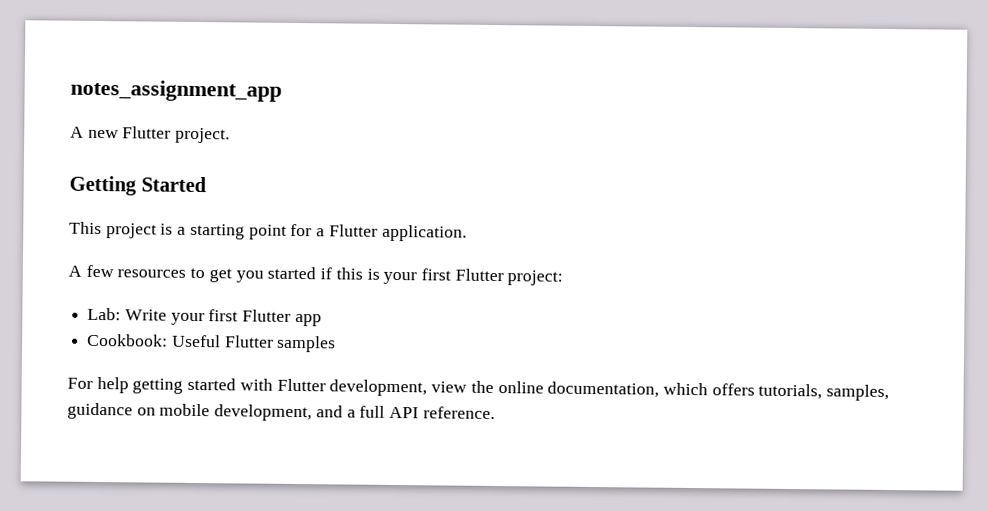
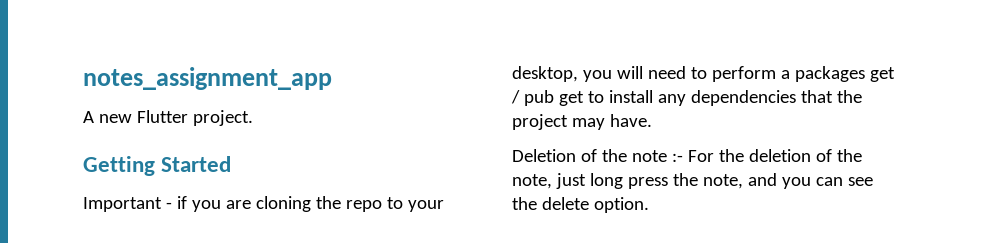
[69,221,467,242] [68,264,564,286] [87,307,322,327] [87,333,337,353] [67,376,890,402] [67,402,495,422] This project is a starting point for a Flutter application. // A few resources to get you started if this is your first Flutter project: // Lab: Write your first Flutter app // Cookbook: Useful Flutter samples // For help getting started with Flutter development, view the online documentation, which offers tutorials, samples, guidance on mobile development, and a full API reference. -> [83,196,444,212] [512,66,895,82] [511,90,862,106] [512,114,652,130] [512,149,862,162] [512,173,873,189] [512,197,649,213] Important - if you are cloning the repo to your desktop, you will need to perform a packages get / pub get to install any dependencies that the project may have. // Deletion of the note :- For the deletion of the note, just long press the note, and you can see the delete option.

